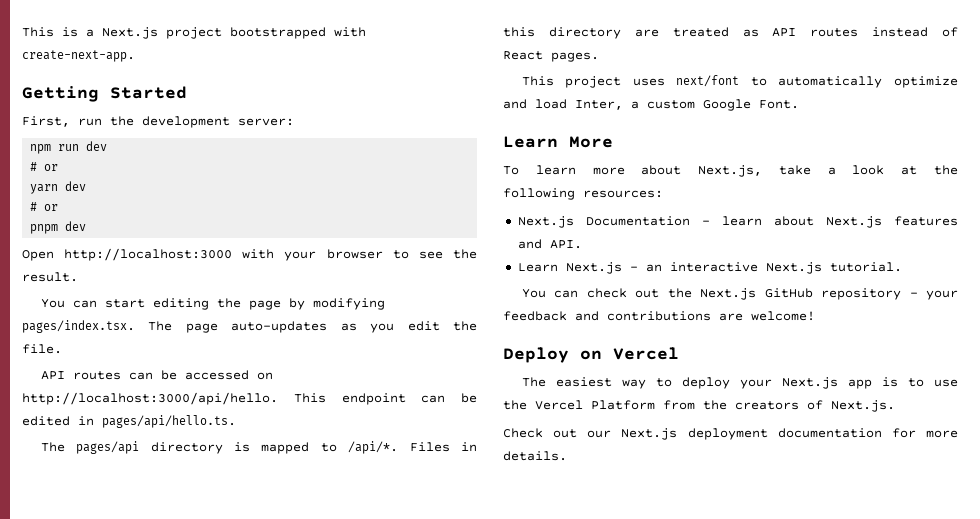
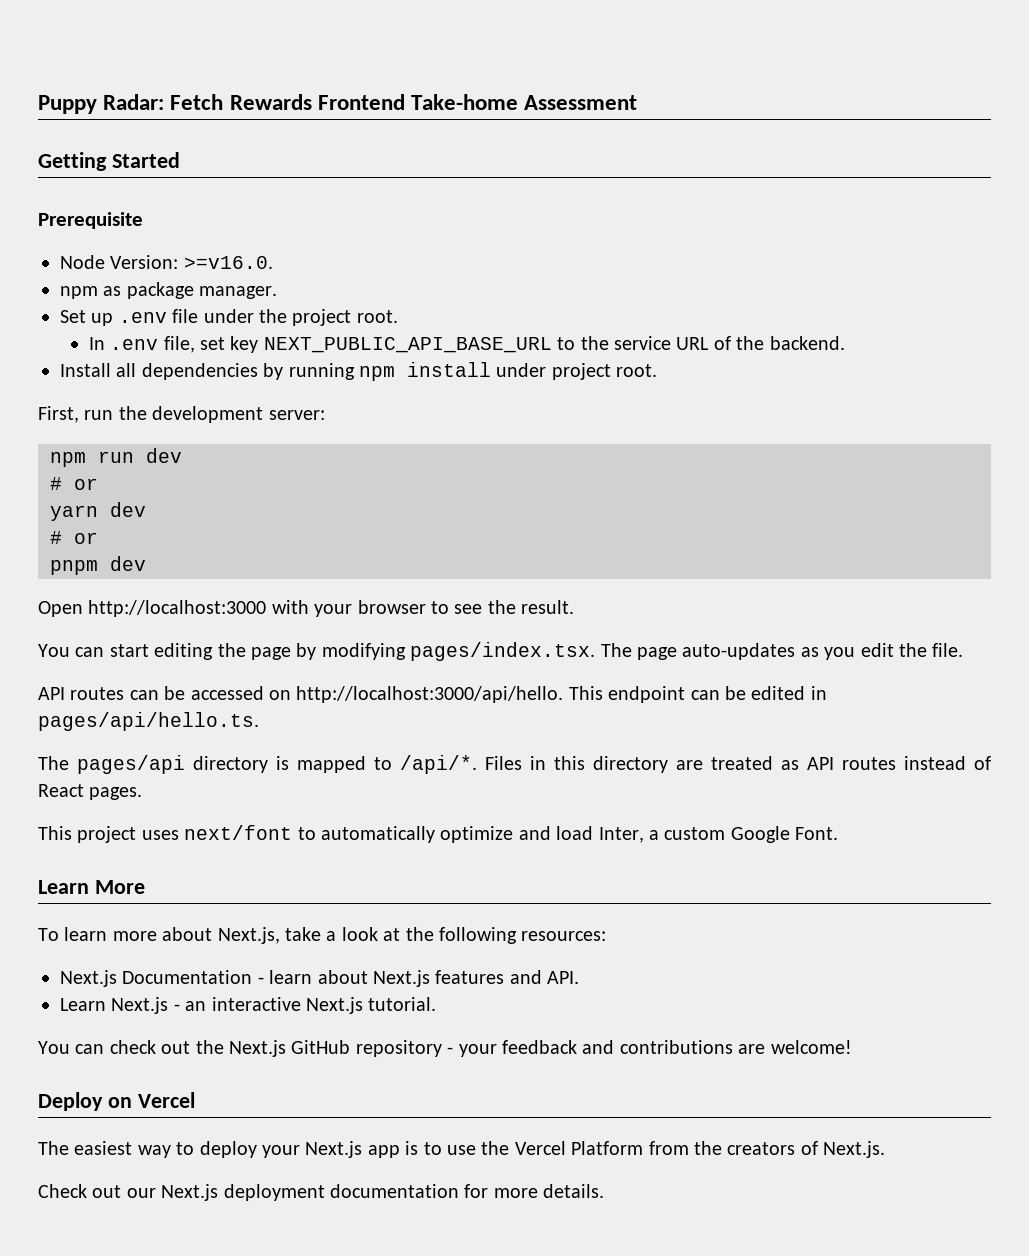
[22,27,366,39] [22,50,135,62] [22,86,187,102] This is a Next.js project bootstrapped with create-next-app. // Getting Started -> [38,94,638,114] [38,152,180,171] [38,212,143,229] [60,255,273,269] [60,282,278,299] [60,309,398,326] [88,336,845,353] [60,362,658,381] Puppy Radar: Fetch Rewards Frontend Take-home Assessment // Getting Started // Prerequisite // Node Version: >=v16.0. // npm as package manager. // Set up .env file under the project root. // In .env file, set key NEXT_PUBLIC_API_BASE_URL to the service URL of the backend. // Install all dependencies by running npm install under project root.

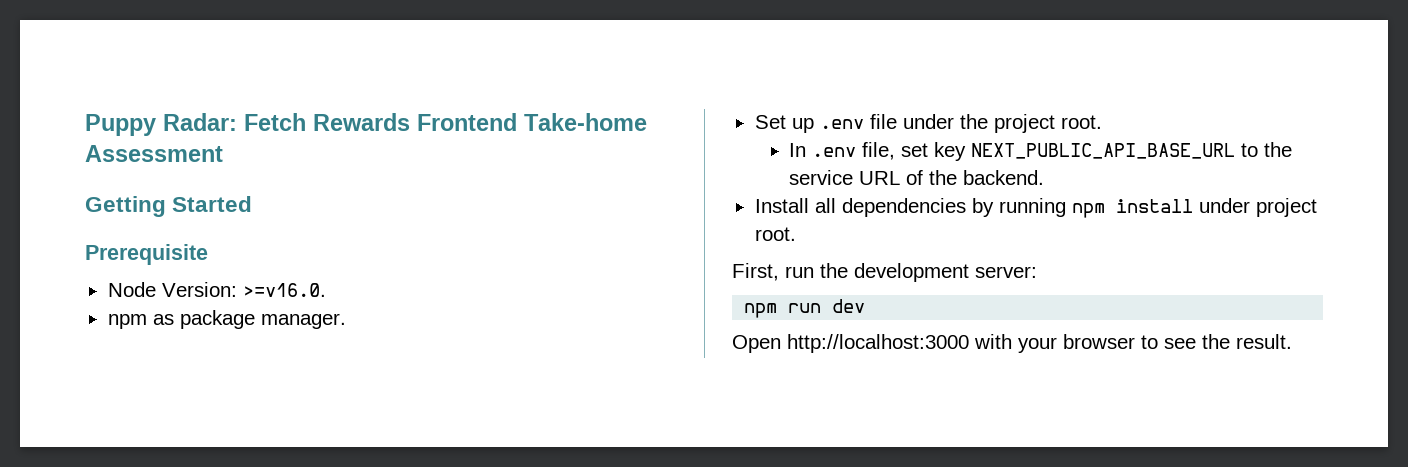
[50,477,98,490] [50,502,146,521] [50,531,98,544] [50,556,146,575] // # or // yarn dev // # or // pnpm dev -> (866, 306) none
[38,642,964,661] [38,686,827,703] [38,712,259,731] [38,755,991,774] [38,784,143,800] [38,825,839,843] [38,880,145,894] [38,927,607,944] [60,970,580,987] [60,997,437,1014] [38,1040,852,1057] [38,1092,195,1111] [38,1141,886,1158] [38,1184,605,1201] // You can start editing the page by modifying pages/index.tsx. The page auto-updates as you edit the file. // API routes can be accessed on http://localhost:3000/api/hello. This endpoint can be edited in pages/api/hello.ts. // The pages/api directory is mapped to /api/*. Files in this directory are treated as API routes instead of React pages. // This project uses next/font to automatically optimize and load Inter, a custom Google Font. // Learn More // To learn more about Next.js, take a look at the following resources: // Next.js Documentation - learn about Next.js features and API. // Learn Next.js - an interactive Next.js tutorial. // You can check out the Next.js GitHub repository - your feedback and contributions are welcome! // Deploy on Vercel // The easiest way to deploy your Next.js app is to use the Vercel Platform from the creators of Next.js. // Check out our Next.js deployment documentation for more details. -> (1292, 341) none

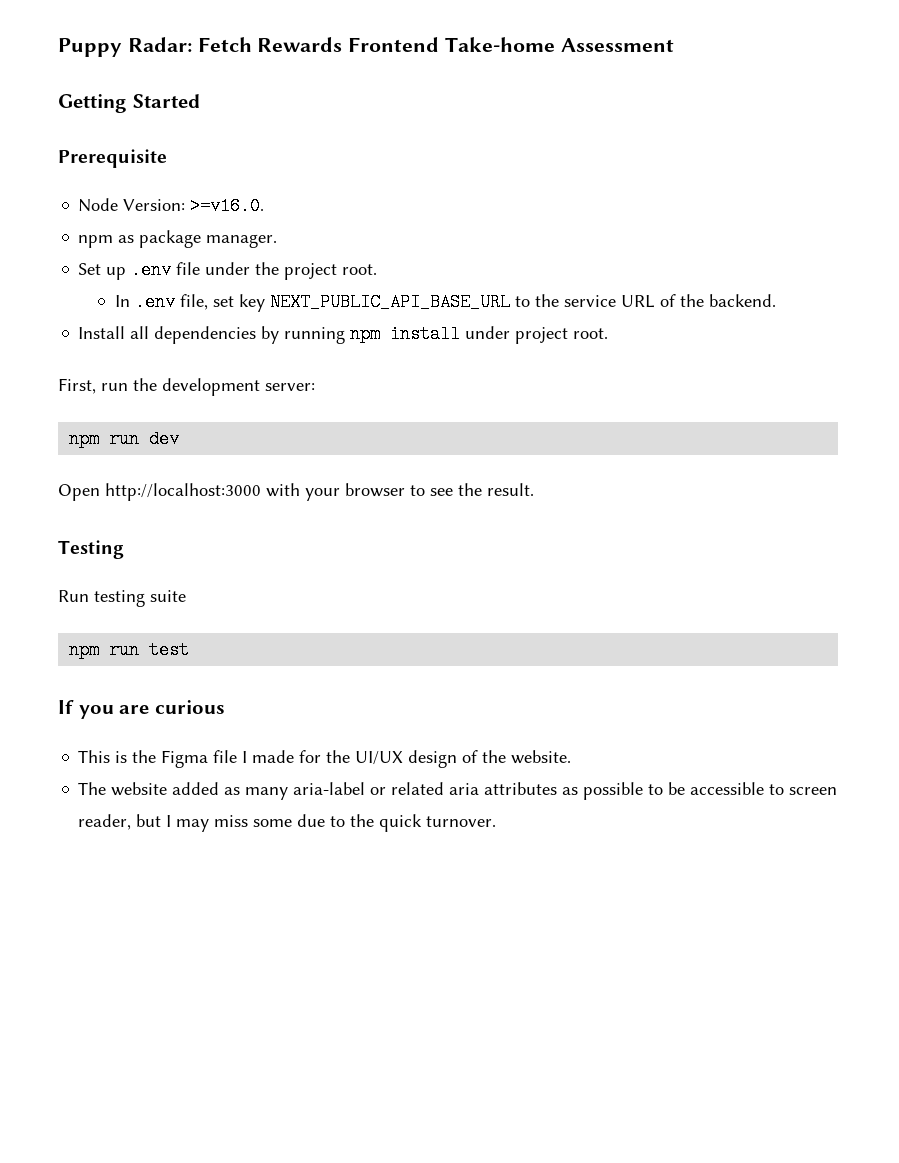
(1292, 341) none -> [58,540,124,559] [58,590,186,607] [69,641,190,659] [58,700,225,719] [78,750,572,768] [78,782,838,800] [78,814,497,832] // Testing // Run testing suite // npm run test // If you are curious // This is the Figma file I made for the UI/UX design of the website. // The website added as many aria-label or related aria attributes as possible to be accessible to screen reader, but I may miss some due to the quick turnover.

